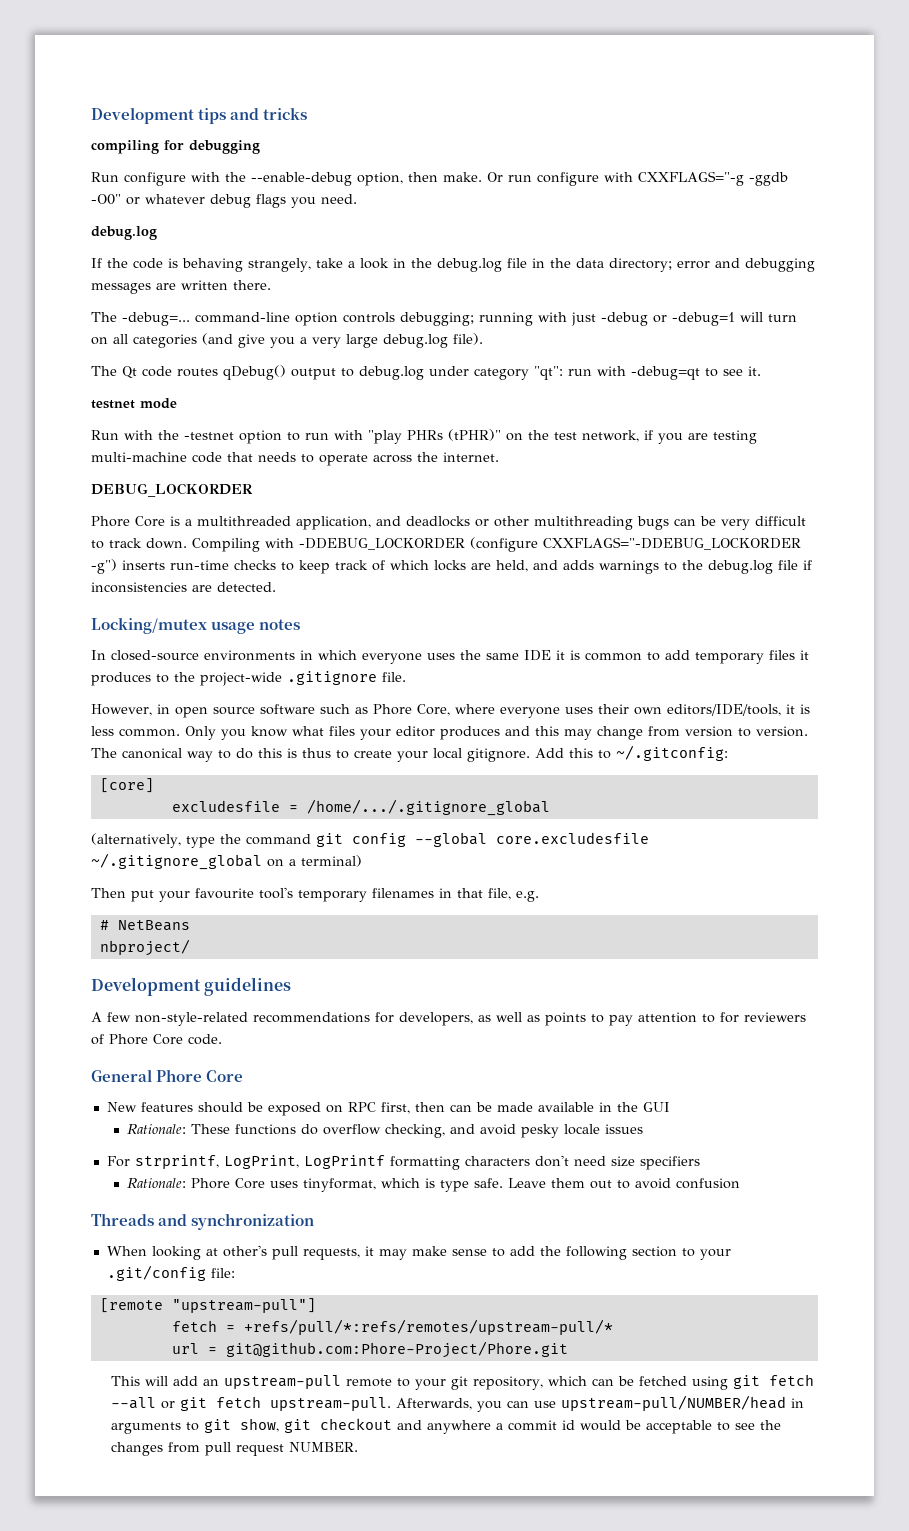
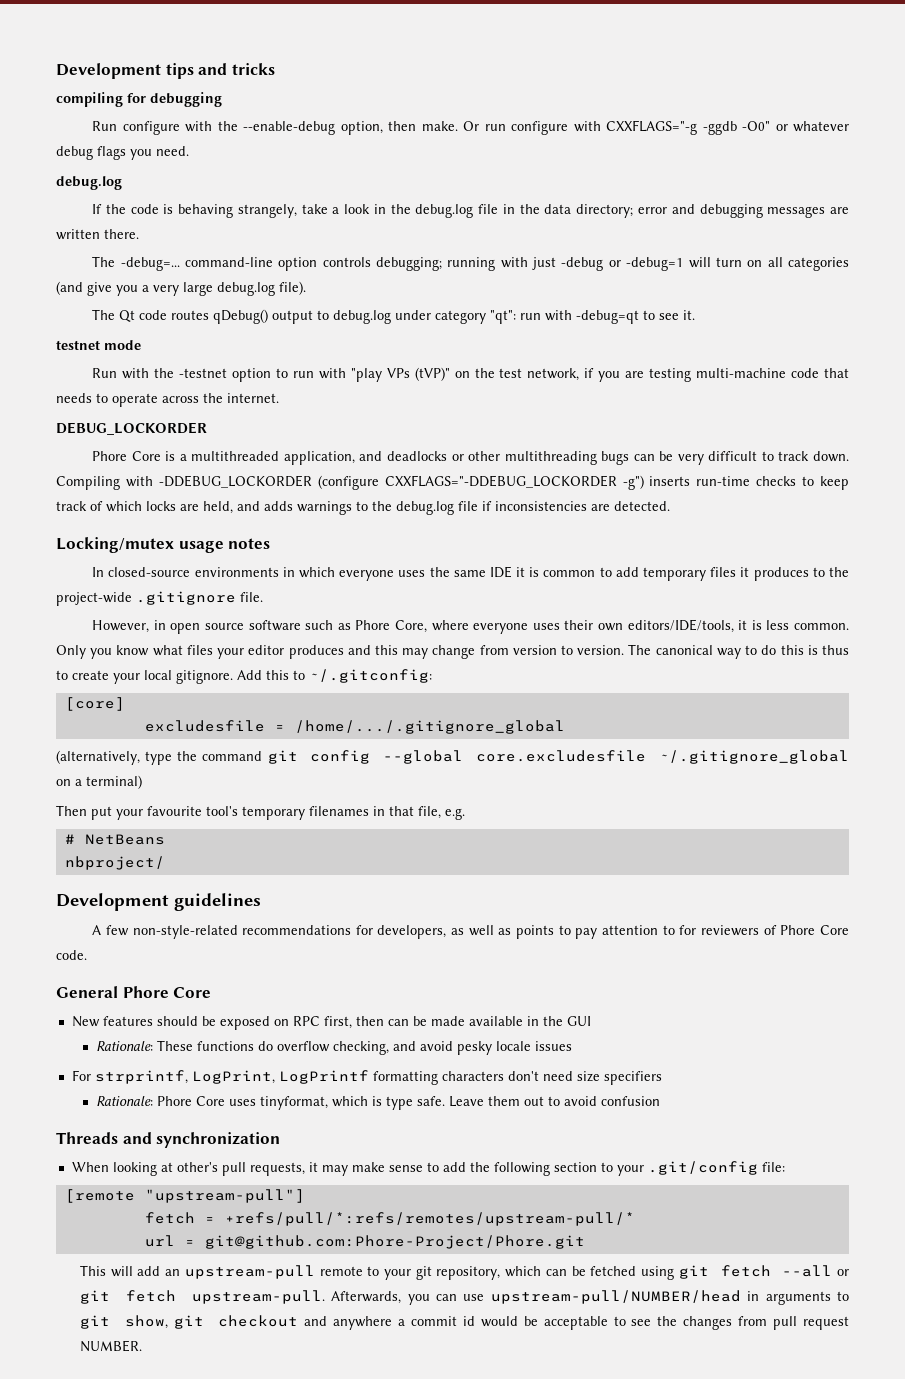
[407,429,501,441] PHRs (tPHR)" -> [386,367,450,381] VPs (tVP)"

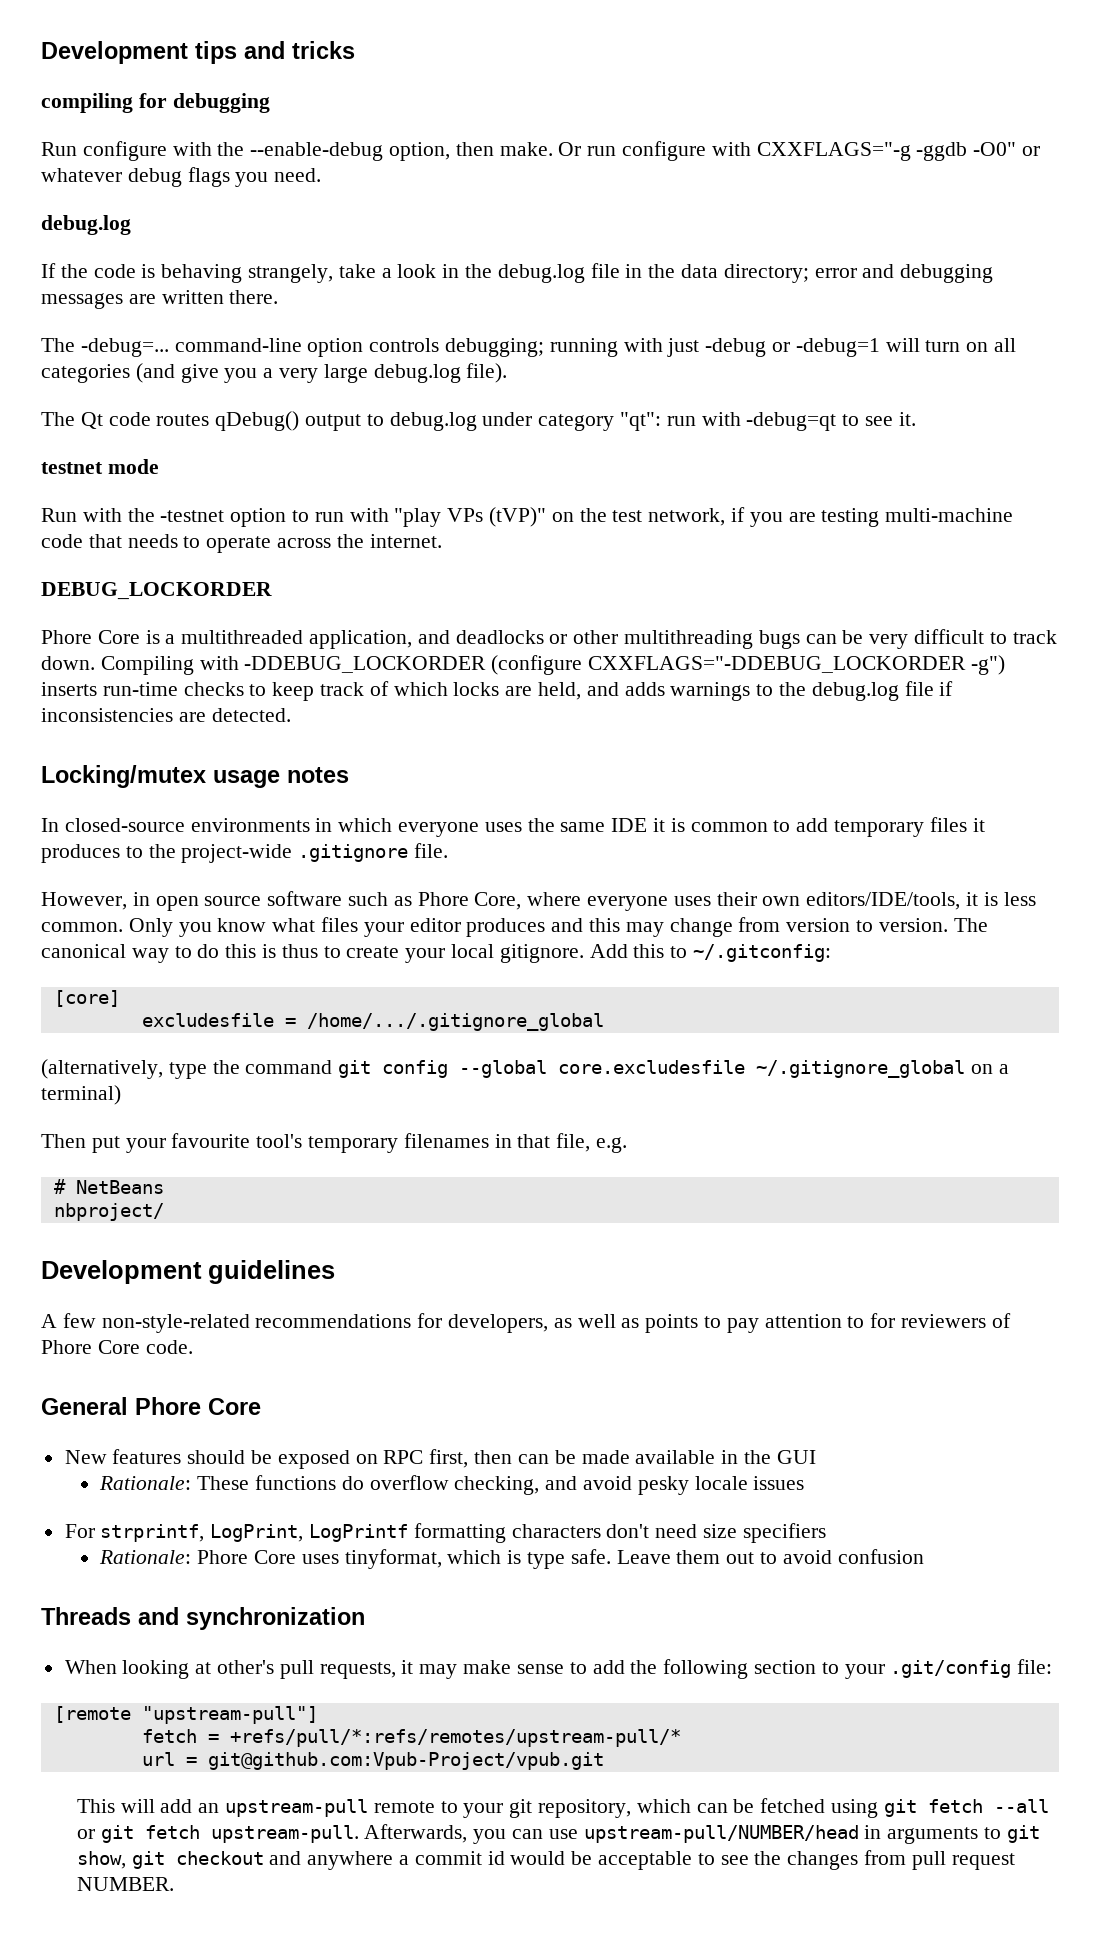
[204,1235,585,1249] git@github.com:Phore-Project/Phore.git -> [207,1752,604,1770] git@github.com:Vpub-Project/vpub.git

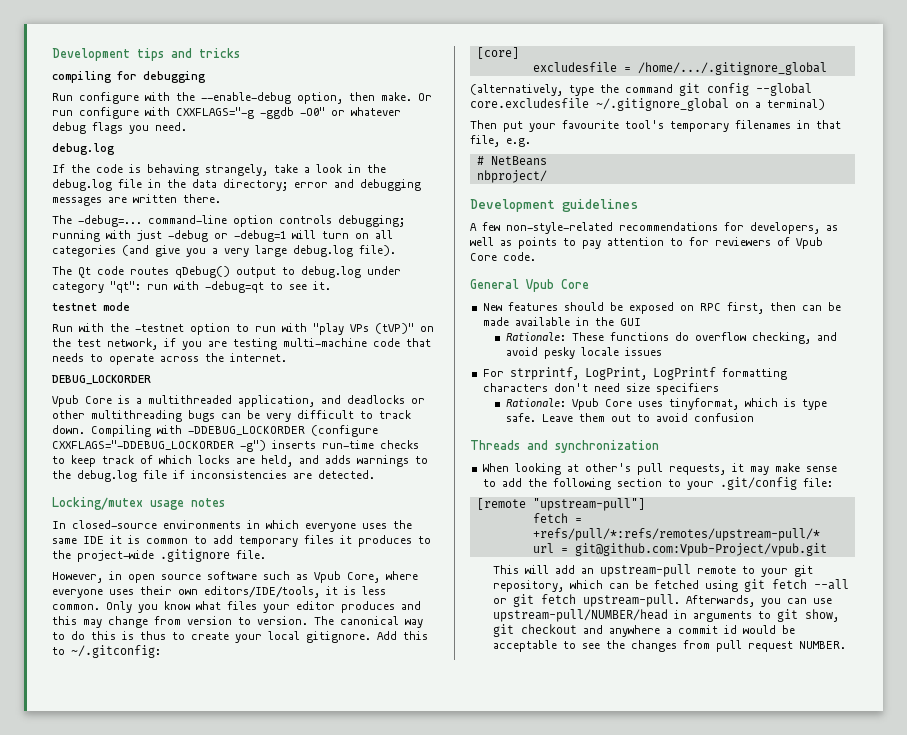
[41,630,92,644] Phore -> [52,395,79,407] Vpub
[417,892,469,906] Phore -> [314,571,341,583] Vpub
[41,1340,92,1354] Phore -> [796,237,823,249] Vpub
[135,1397,201,1415] Phore -> [526,279,554,292] Vpub
[197,1550,249,1564] Phore -> [571,398,599,410] Vpub

